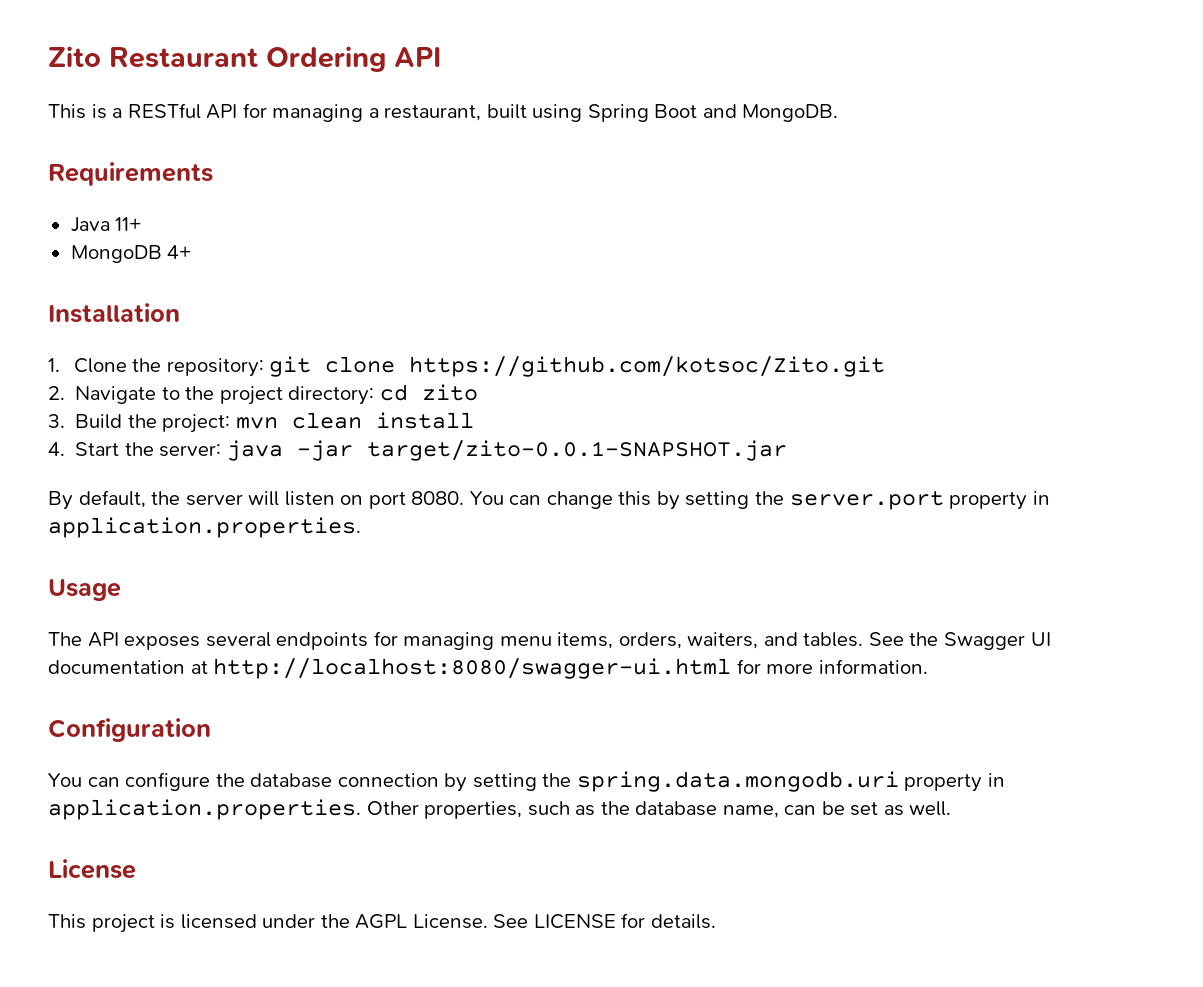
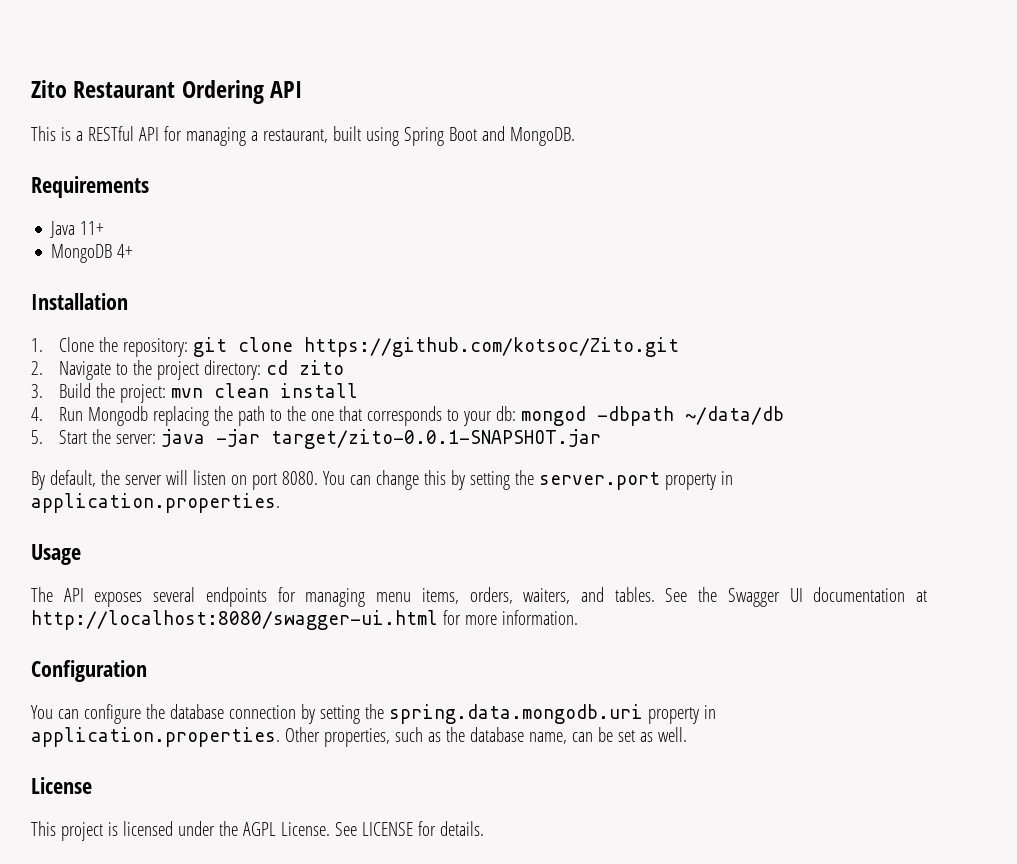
(65, 449) none -> [58,406,784,426] [31,430,43,444] Run Mongodb replacing the path to the one that corresponds to your db: mongod -dbpath ~/data/db // 5.

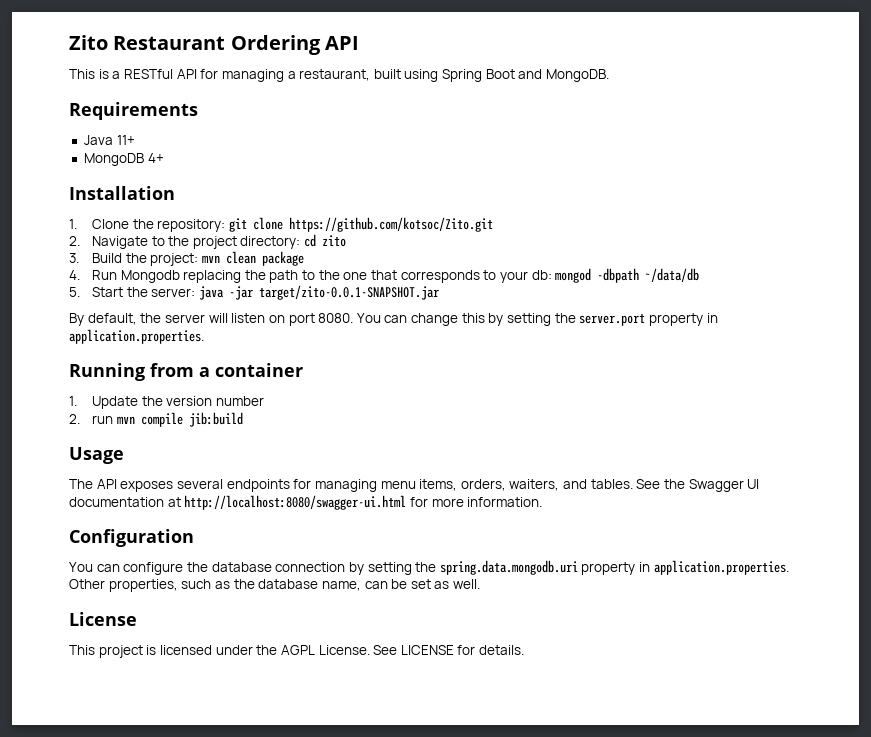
[279,383,358,398] install -> [261,251,304,266] package
(280, 503) none -> [69,363,303,381] [69,396,264,409] [69,412,243,427] // Running from a container // 1. Update the version number // 2. run mvn compile jib:build

